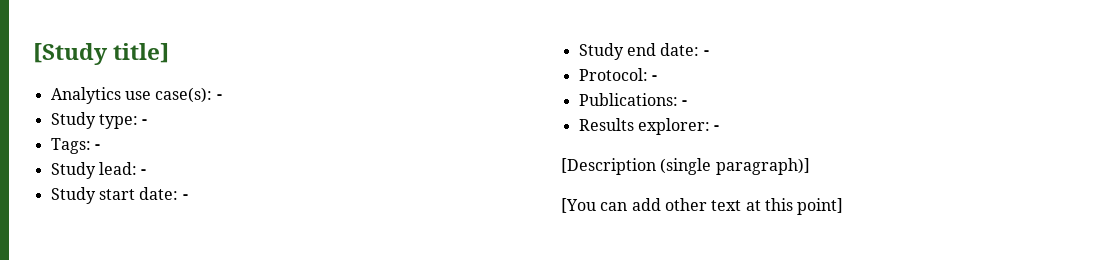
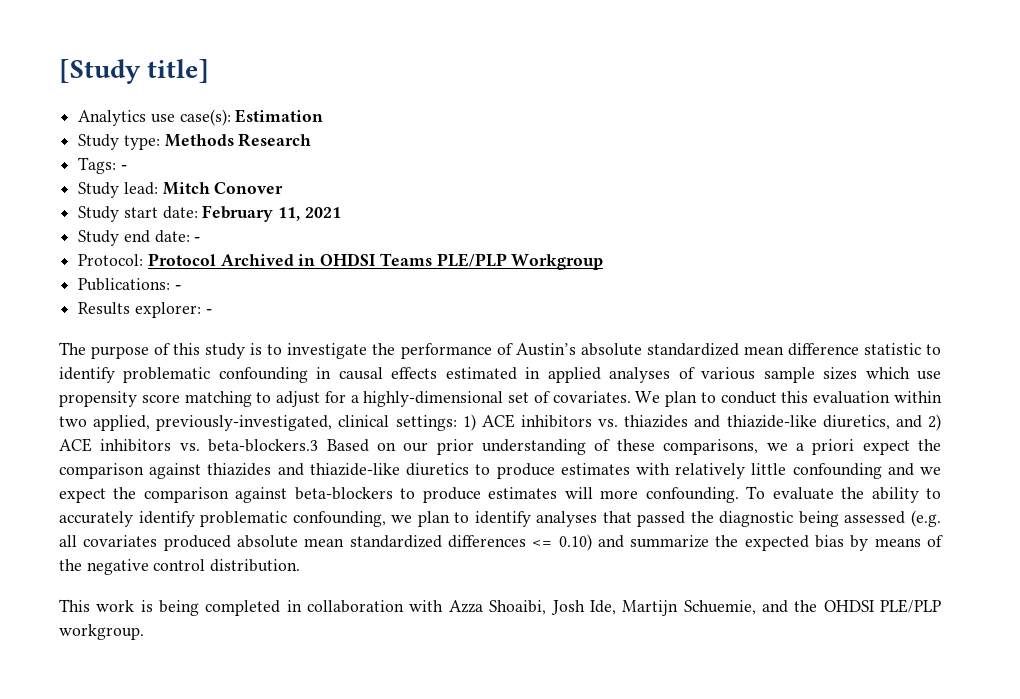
[216,94,222,100] - -> [235,109,324,123] Estimation
[142,119,148,125] - -> [164,133,312,147] Methods Research
[141,169,147,175] - -> [162,182,284,195] Mitch Conover
[182,194,188,200] - -> [202,205,341,222] February 11, 2021
[651,75,657,81] - -> [147,253,604,270] Protocol Archived in OHDSI Teams PLE/PLP Workgroup
[561,158,810,175] [561,198,844,215] [Description (single paragraph)] // [You can add other text at this point] -> [59,342,942,359] [59,367,941,383] [59,391,942,407] [59,414,941,431] [59,438,941,455] [59,463,941,479] [59,486,942,503] [59,510,941,527] [59,534,943,551] [59,559,301,575] [59,599,942,616] [59,624,144,640] The purpose of this study is to investigate the performance of Austin’s absolute standardized mean difference statistic to identify problematic confounding in causal effects estimated in applied analyses of various sample sizes which use propensity score matching to adjust for a highly-dimensional set of covariates. We plan to conduct this evaluation within two applied, previously-investigated, clinical settings: 1) ACE inhibitors vs. thiazides and thiazide-like diuretics, and 2) ACE inhibitors vs. beta-blockers.3 Based on our prior understanding of these comparisons, we a priori expect the comparison against thiazides and thiazide-like diuretics to produce estimates with relatively little confounding and we expect the comparison against beta-blockers to produce estimates will more confounding. To evaluate the ability to accurately identify problematic confounding, we plan to identify analyses that passed the diagnostic being assessed (e.g. all covariates produced absolute mean standardized differences <= 0.10) and summarize the expected bias by means of the negative control distribution. // This work is being completed in collaboration with Azza Shoaibi, Josh Ide, Martijn Schuemie, and the OHDSI PLE/PLP workgroup.

